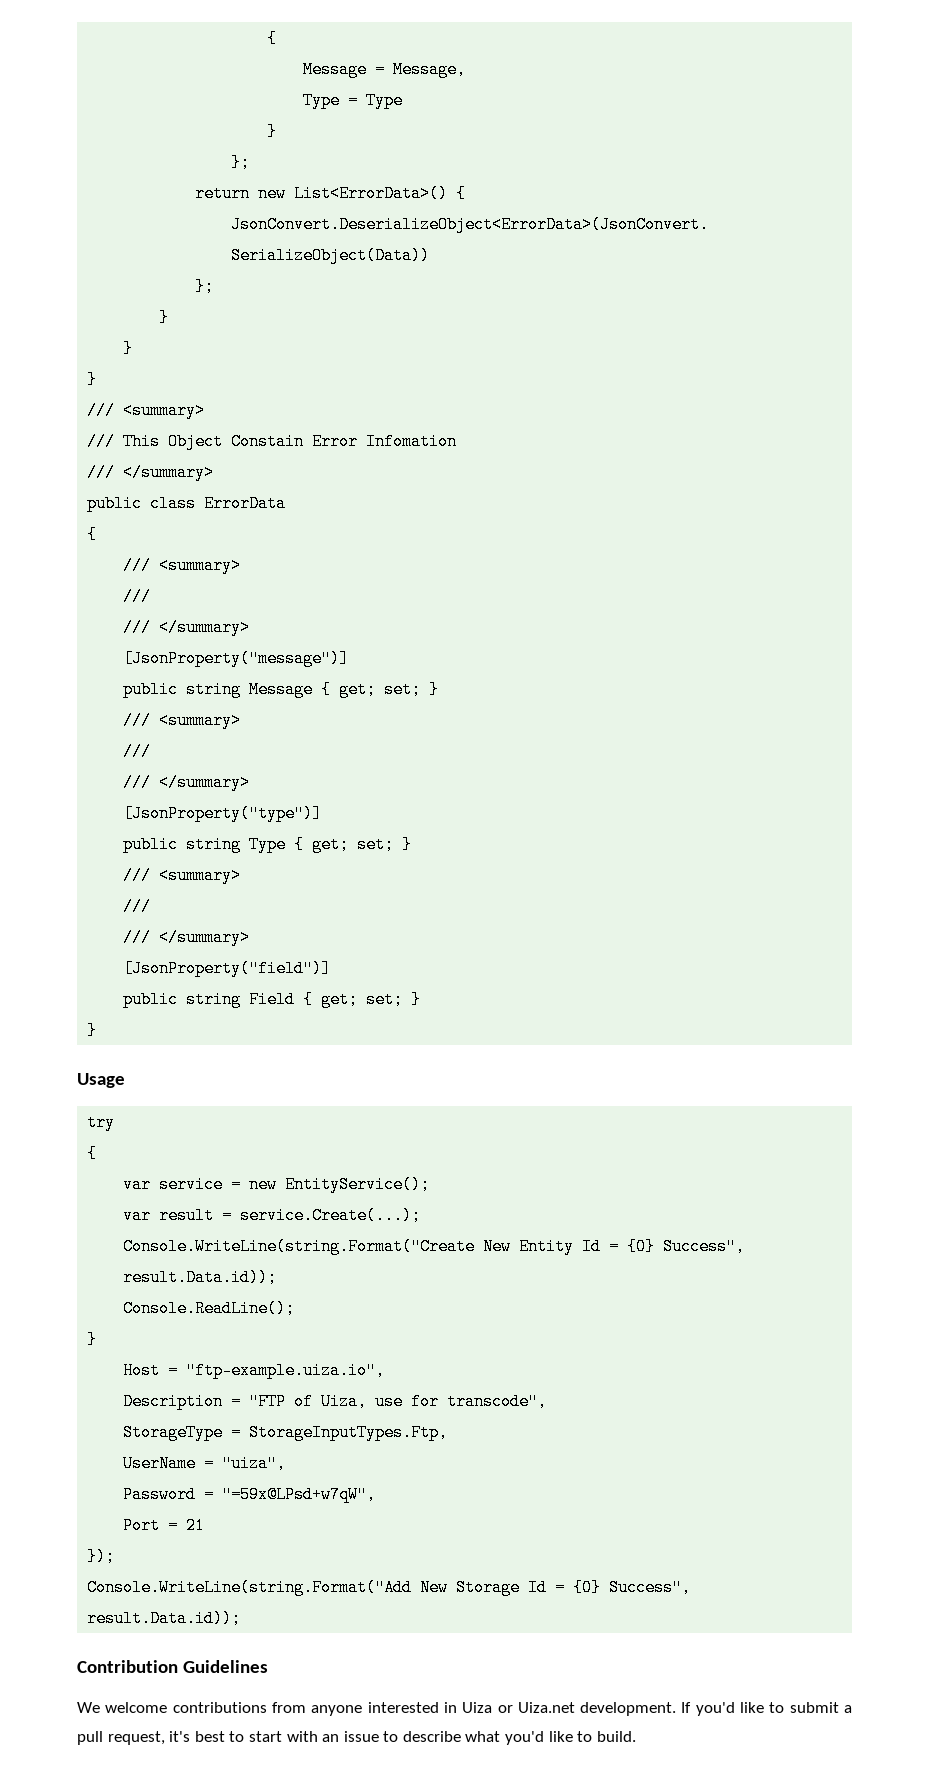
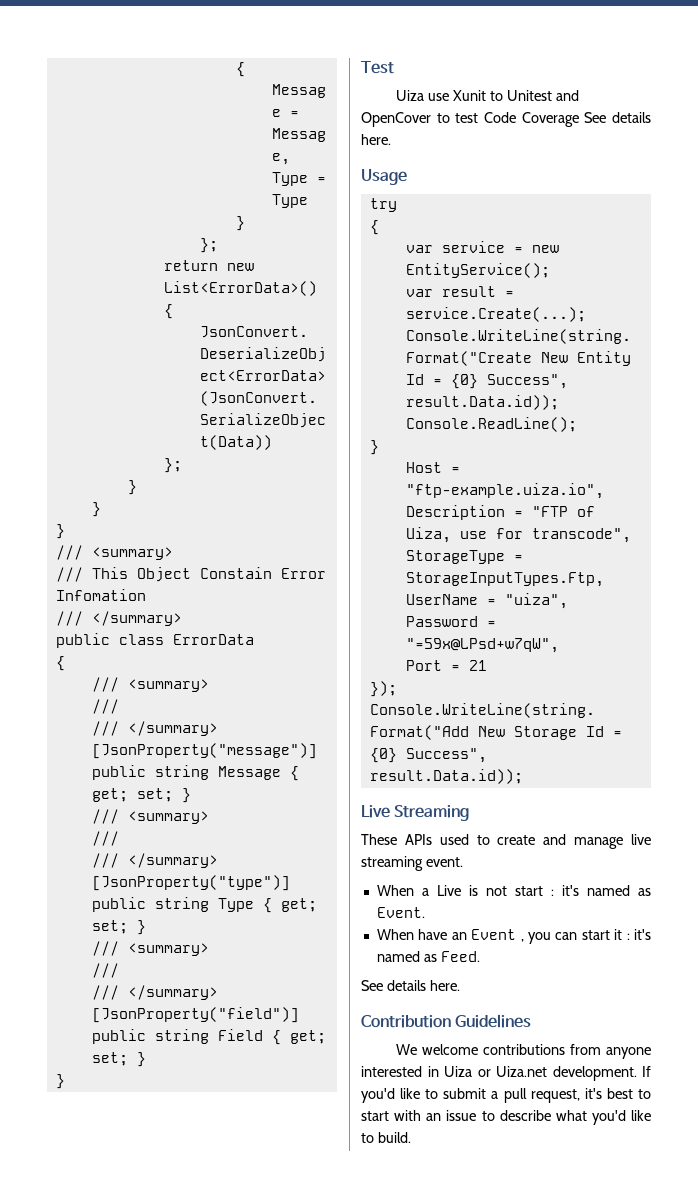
(98, 1030) none -> [361,61,394,74] [396,90,579,101] [361,112,651,127] [361,134,391,145] // Test // Uiza use Xunit to Unitest and OpenCover to test Code Coverage See details here.
(242, 1618) none -> [361,805,470,821] [361,834,651,849] [361,856,463,871] [376,885,651,896] [376,907,425,918] [376,929,652,944] [376,951,480,962] [361,980,460,991] // Live Streaming // These APIs used to create and manage live streaming event. // When a Live is not start : it's named as Event. // When have an Event , you can start it : it's named as Feed. // See details here.

